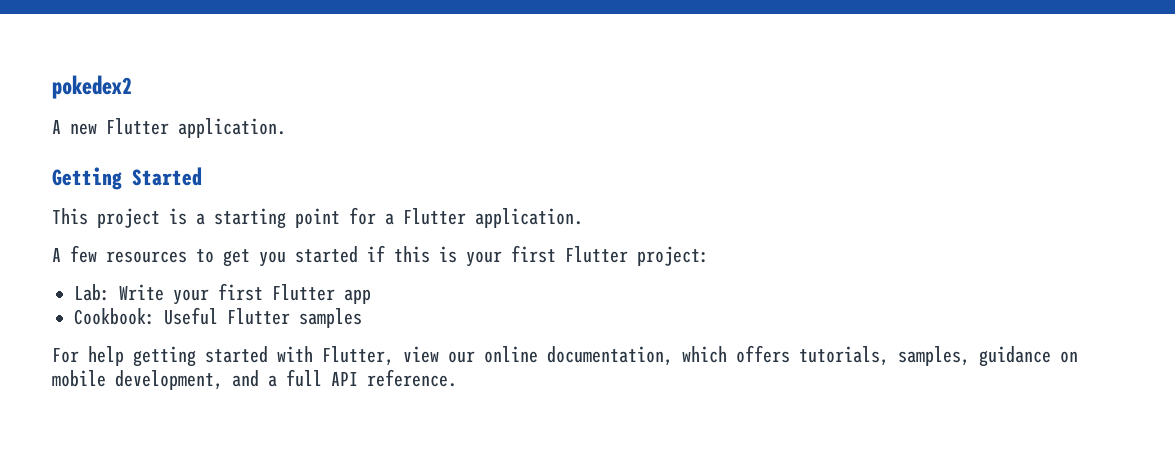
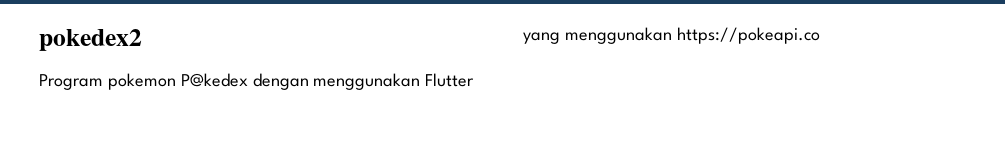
[52,118,286,138] [52,167,202,190] [52,207,583,229] [52,245,709,267] [74,283,371,305] [74,307,362,328] [52,345,1078,367] [52,369,457,390] A new Flutter application. // Getting Started // This project is a starting point for a Flutter application. // A few resources to get you started if this is your first Flutter project: // Lab: Write your first Flutter app // Cookbook: Useful Flutter samples // For help getting started with Flutter, view our online documentation, which offers tutorials, samples, guidance on mobile development, and a full API reference. -> [39,73,475,90] [523,27,820,44] Program pokemon P@kedex dengan menggunakan Flutter yang menggunakan https://pokeapi.co

